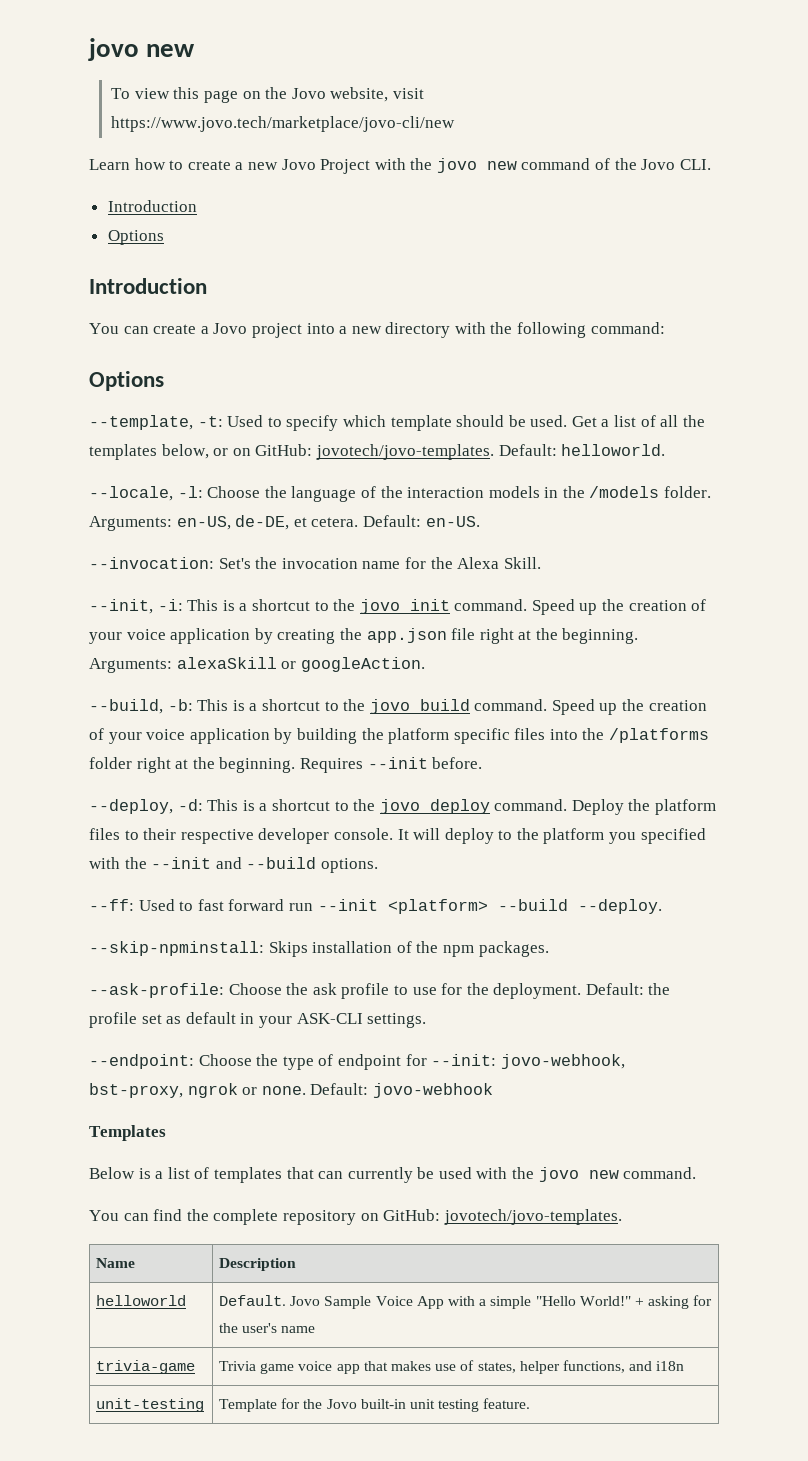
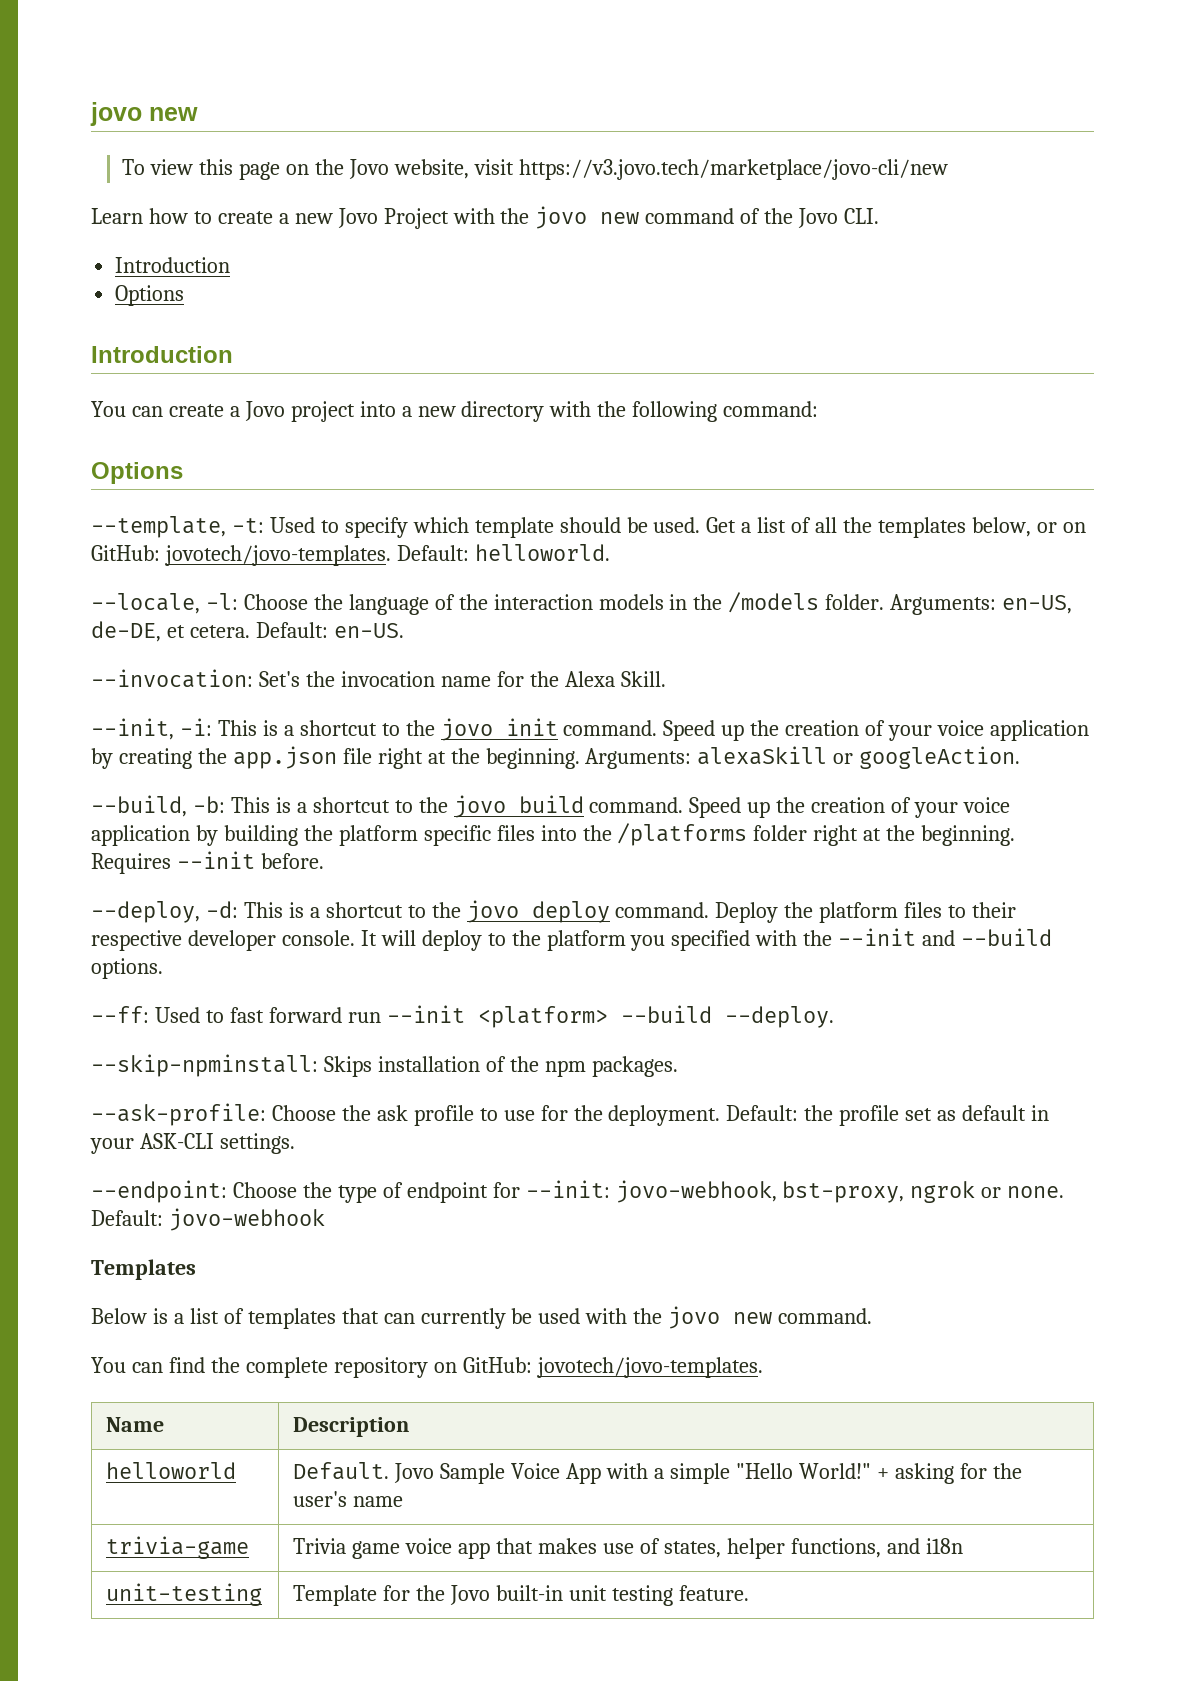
[111,116,456,132] https://www.jovo.tech/marketplace/jovo-cli/new -> [518,159,948,180] https://v3.jovo.tech/marketplace/jovo-cli/new

